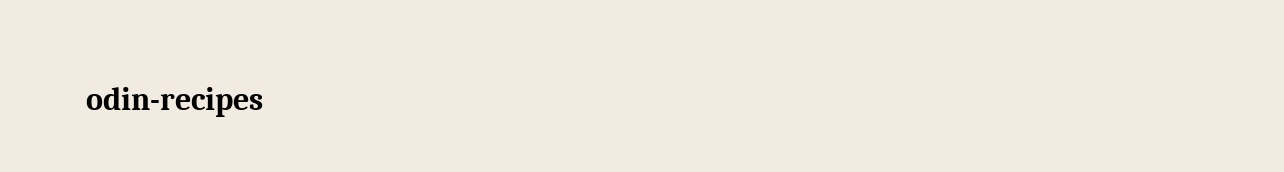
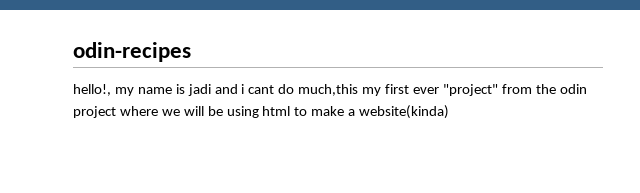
(263, 102) none -> [73,84,587,96] [73,105,450,119] // hello!, my name is jadi and i cant do much,this my first ever "project" from the odin project where we will be using html to make a website(kinda)

